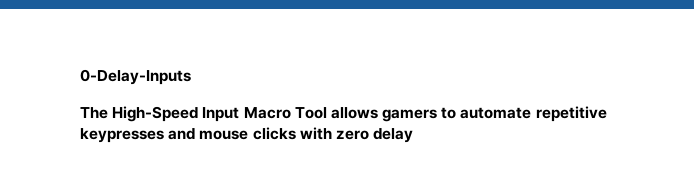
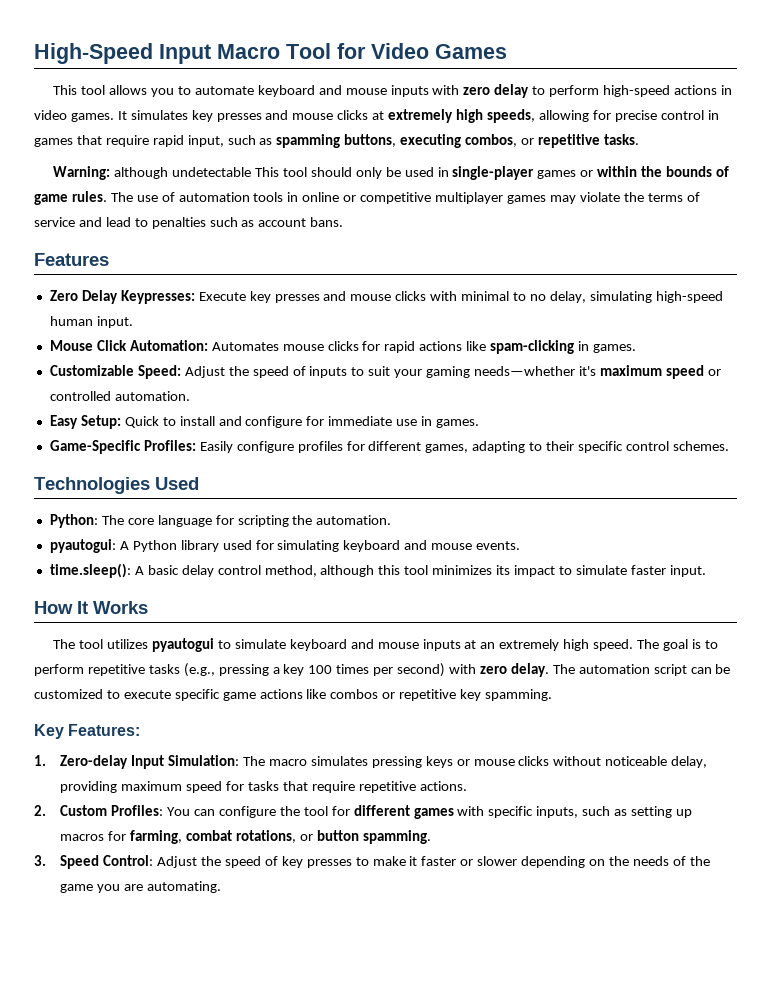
[80,69,191,85] [80,107,108,119] 0-Delay-Inputs // The -> (34, 53) none
[330,106,607,122] [80,127,414,143] allows gamers to automate repetitive keypresses and mouse clicks with zero delay -> [337,43,507,59] [53,84,732,98] [34,109,719,123] [34,134,639,148] [53,166,729,180] [34,191,700,205] [34,217,344,229] [34,253,109,266] [49,290,723,304] [49,316,133,328] [49,340,636,354] [49,365,721,379] [49,391,190,401] [49,415,480,429] [49,440,729,454] [34,477,199,494] [49,514,392,528] [49,539,521,553] [49,563,706,578] [34,601,148,614] [53,638,718,652] [34,663,731,677] [34,689,553,701] [34,724,141,739] [34,755,708,769] [60,781,467,793] [34,805,692,819] [60,830,431,844] [34,855,710,869] [60,881,222,893] for Video Games // This tool allows you to automate keyboard and mouse inputs with zero delay to perform high-speed actions in video games. It simulates key presses and mouse clicks at extremely high speeds, allowing for precise control in games that require rapid input, such as spamming buttons, executing combos, or repetitive tasks. // Warning: although undetectable This tool should only be used in single-player games or within the bounds of game rules. The use of automation tools in online or competitive multiplayer games may violate the terms of service and lead to penalties such as account bans. // Features // Zero Delay Keypresses: Execute key presses and mouse clicks with minimal to no delay, simulating high-speed human input. // Mouse Click Automation: Automates mouse clicks for rapid actions like spam-clicking in games. // Customizable Speed: Adjust the speed of inputs to suit your gaming needs—whether it's maximum speed or controlled automation. // Easy Setup: Quick to install and configure for immediate use in games. // Game-Specific Profiles: Easily configure profiles for different games, adapting to their specific control schemes. // Technologies Used // Python: The core language for scripting the automation. // pyautogui: A Python library used for simulating keyboard and mouse events. // time.sleep(): A basic delay control method, although this tool minimizes its impact to simulate faster input. // How It Works // The tool utilizes pyautogui to simulate keyboard and mouse inputs at an extremely high speed. The goal is to perform repetitive tasks (e.g., pressing a key 100 times per second) with zero delay. The automation script can be customized to execute specific game actions like combos or repetitive key spamming. // Key Features: // 1. Zero-delay Input Simulation: The macro simulates pressing keys or mouse clicks without noticeable delay, providing maximum speed for tasks that require repetitive actions. // 2. Custom Profiles: You can configure the tool for different games with specific inputs, such as setting up macros for farming, combat rotations, or button spamming. // 3. Speed Control: Adjust the speed of key presses to make it faster or slower depending on the needs of the game you are automating.

